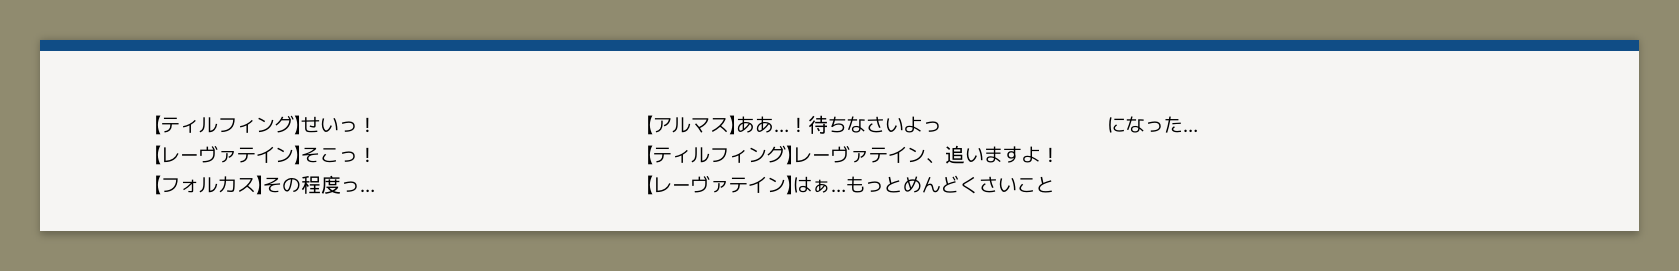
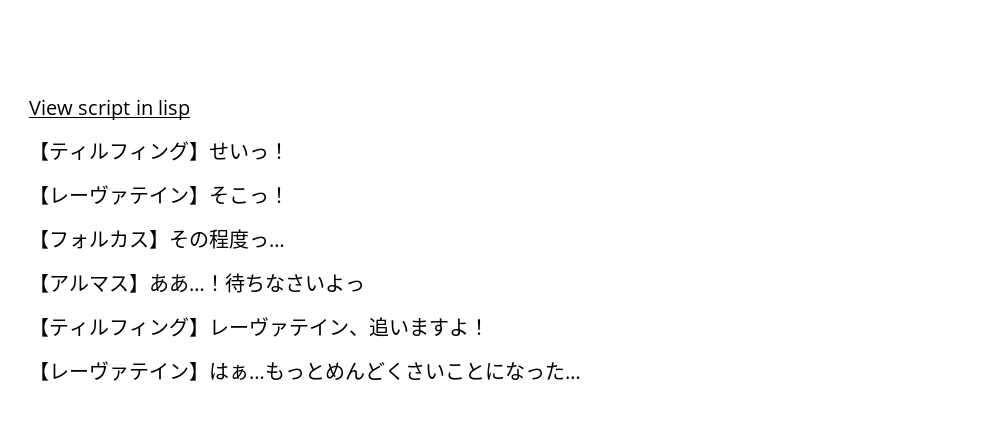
(154, 125) none -> [29,99,191,120] View script in lisp //

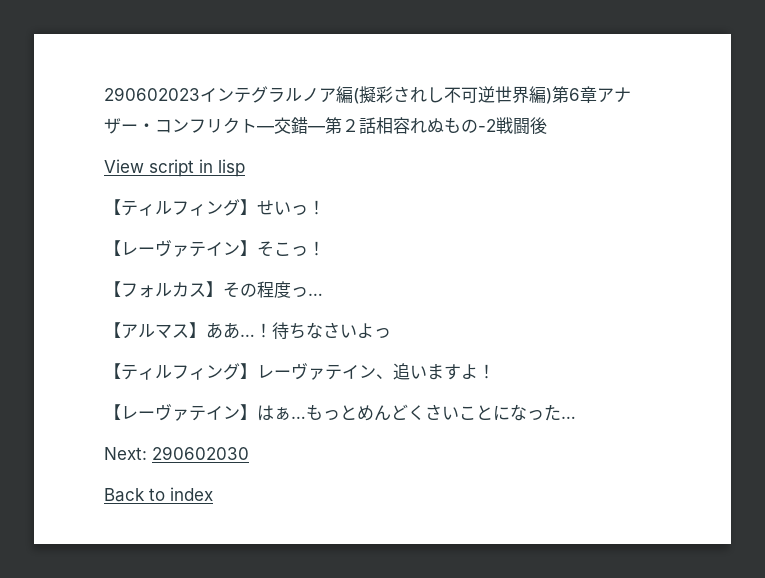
(29, 107) none -> [104,86,631,104] [104,117,547,135] 290602023インテグラルノア編(擬彩されし不可逆世界編)第6章アナザー・コンフリクト―交錯―第２話相容れぬもの-2戦闘後 //
(581, 377) none -> [104,446,249,460] [104,487,213,502] // Next: 290602030 // Back to index

